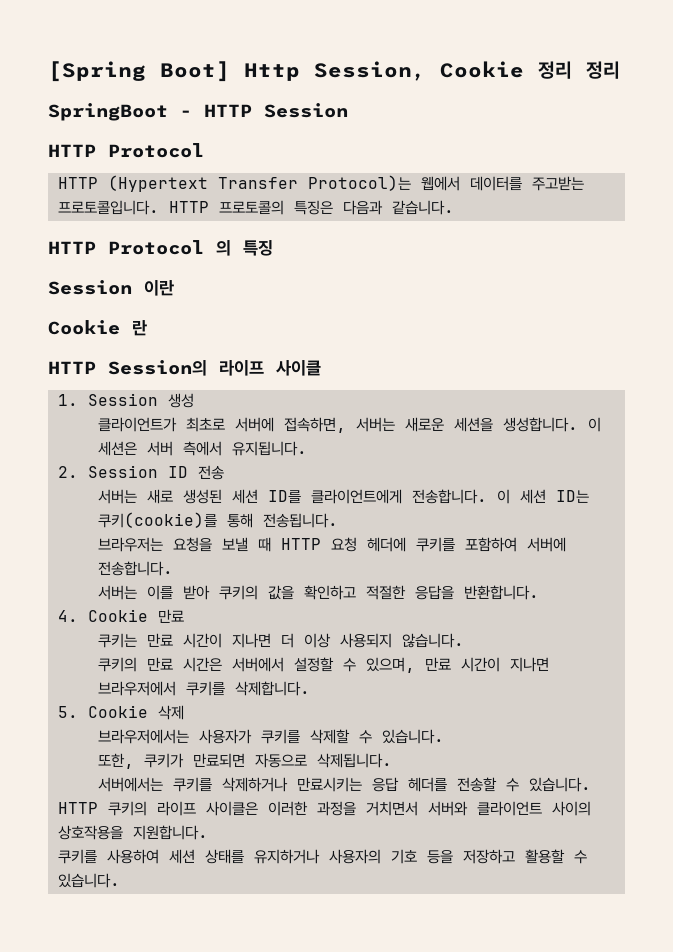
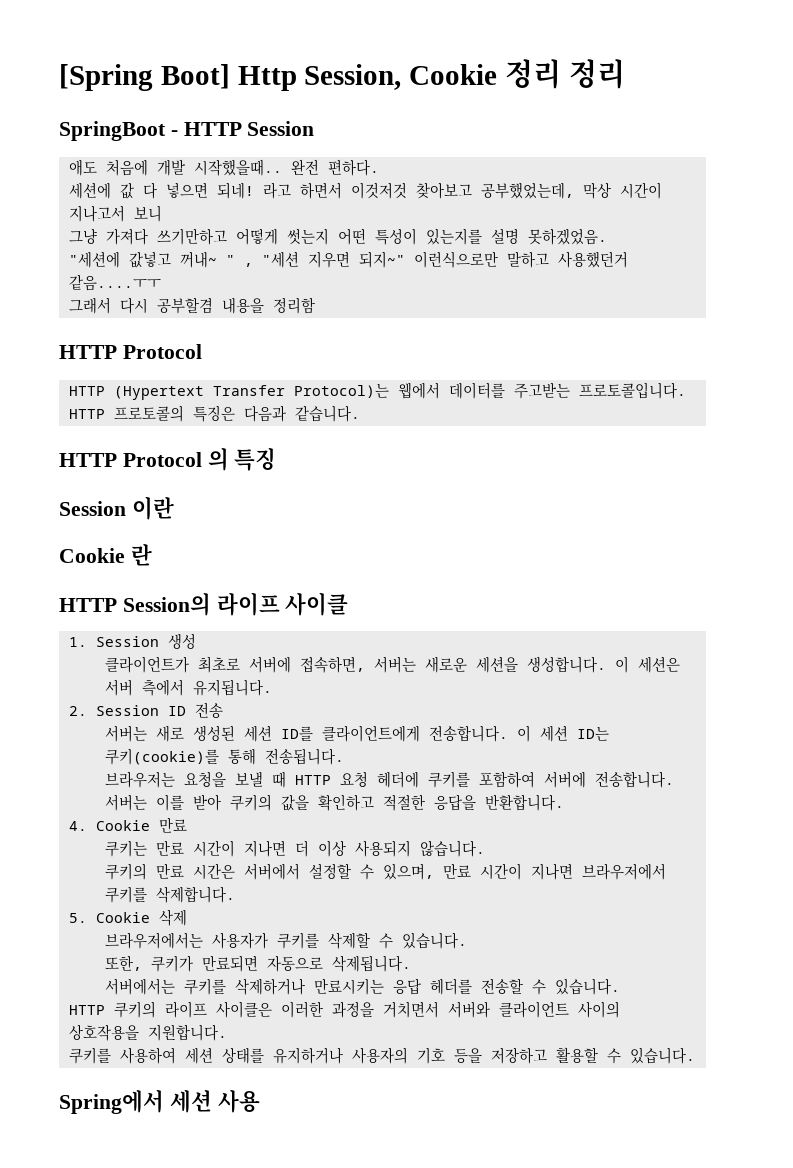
(348, 110) none -> [68,159,379,176] [68,182,662,199] [68,205,162,222] [68,228,607,245] [68,251,628,268] [68,274,161,291] [68,297,315,314] // 애도 처음에 개발 시작했을때.. 완전 편하다. // 세션에 값 다 넣으면 되네! 라고 하면서 이것저것 찾아보고 공부했었는데, 막상 시간이 지나고서 보니 // 그냥 가져다 쓰기만하고 어떻게 썻는지 어떤 특성이 있는지를 설명 못하겠었음. // "세션에 값넣고 꺼내~ " , "세션 지우면 되지~" 이런식으로만 말하고 사용했던거 같음....ㅜㅜ // 그래서 다시 공부할겸 내용을 정리함
(120, 880) none -> [59,1090,260,1114] // Spring에서 세션 사용

